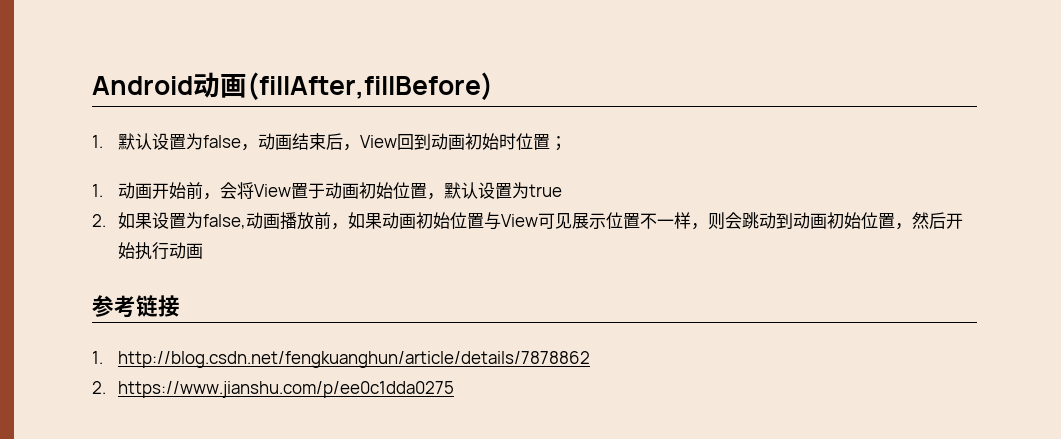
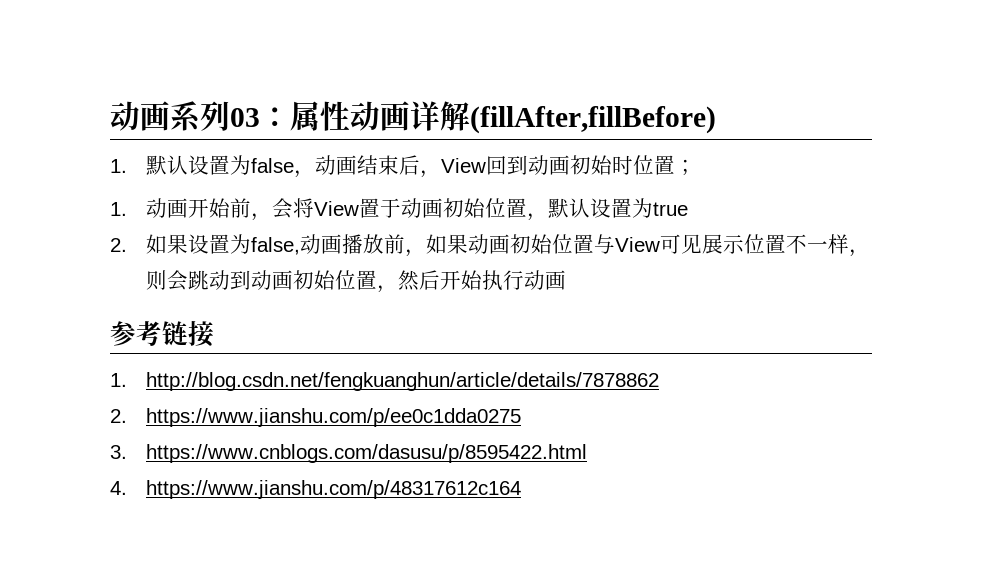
[92,72,247,98] Android动画 -> [110,101,470,132] 动画系列03：属性动画详解
(455, 389) none -> [110,444,587,463] [110,480,521,499] // 3. https://www.cnblogs.com/dasusu/p/8595422.html // 4. https://www.jianshu.com/p/48317612c164

